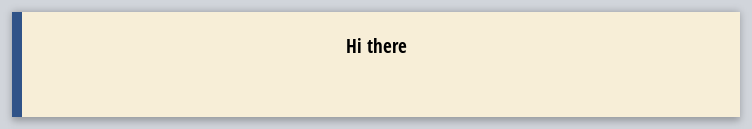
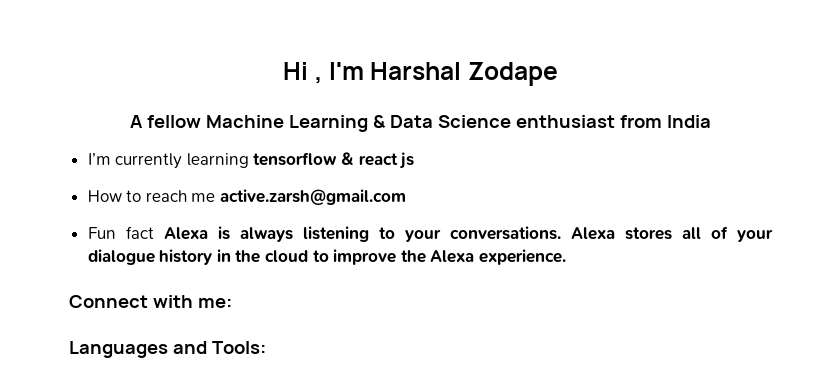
[366,38,407,53] there -> [314,62,558,86] [130,115,711,132] [87,152,415,169] [87,189,407,205] [87,226,773,242] [87,249,567,265] [69,295,232,308] [69,341,266,358] , I'm Harshal Zodape // A fellow Machine Learning & Data Science enthusiast from India // I’m currently learning tensorflow & react js // How to reach me active.zarsh@gmail.com // Fun fact Alexa is always listening to your conversations. Alexa stores all of your dialogue history in the cloud to improve the Alexa experience. // Connect with me: // Languages and Tools:

